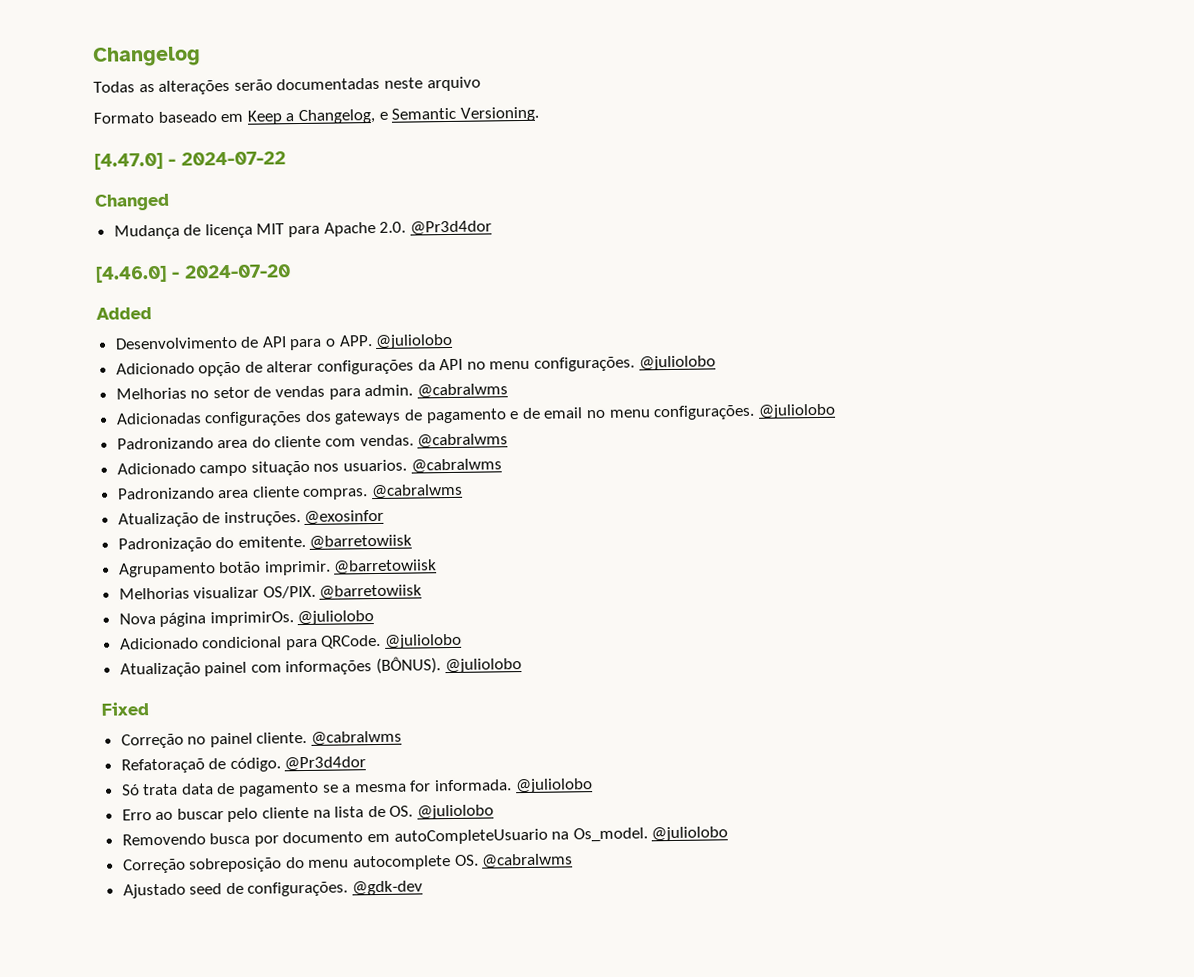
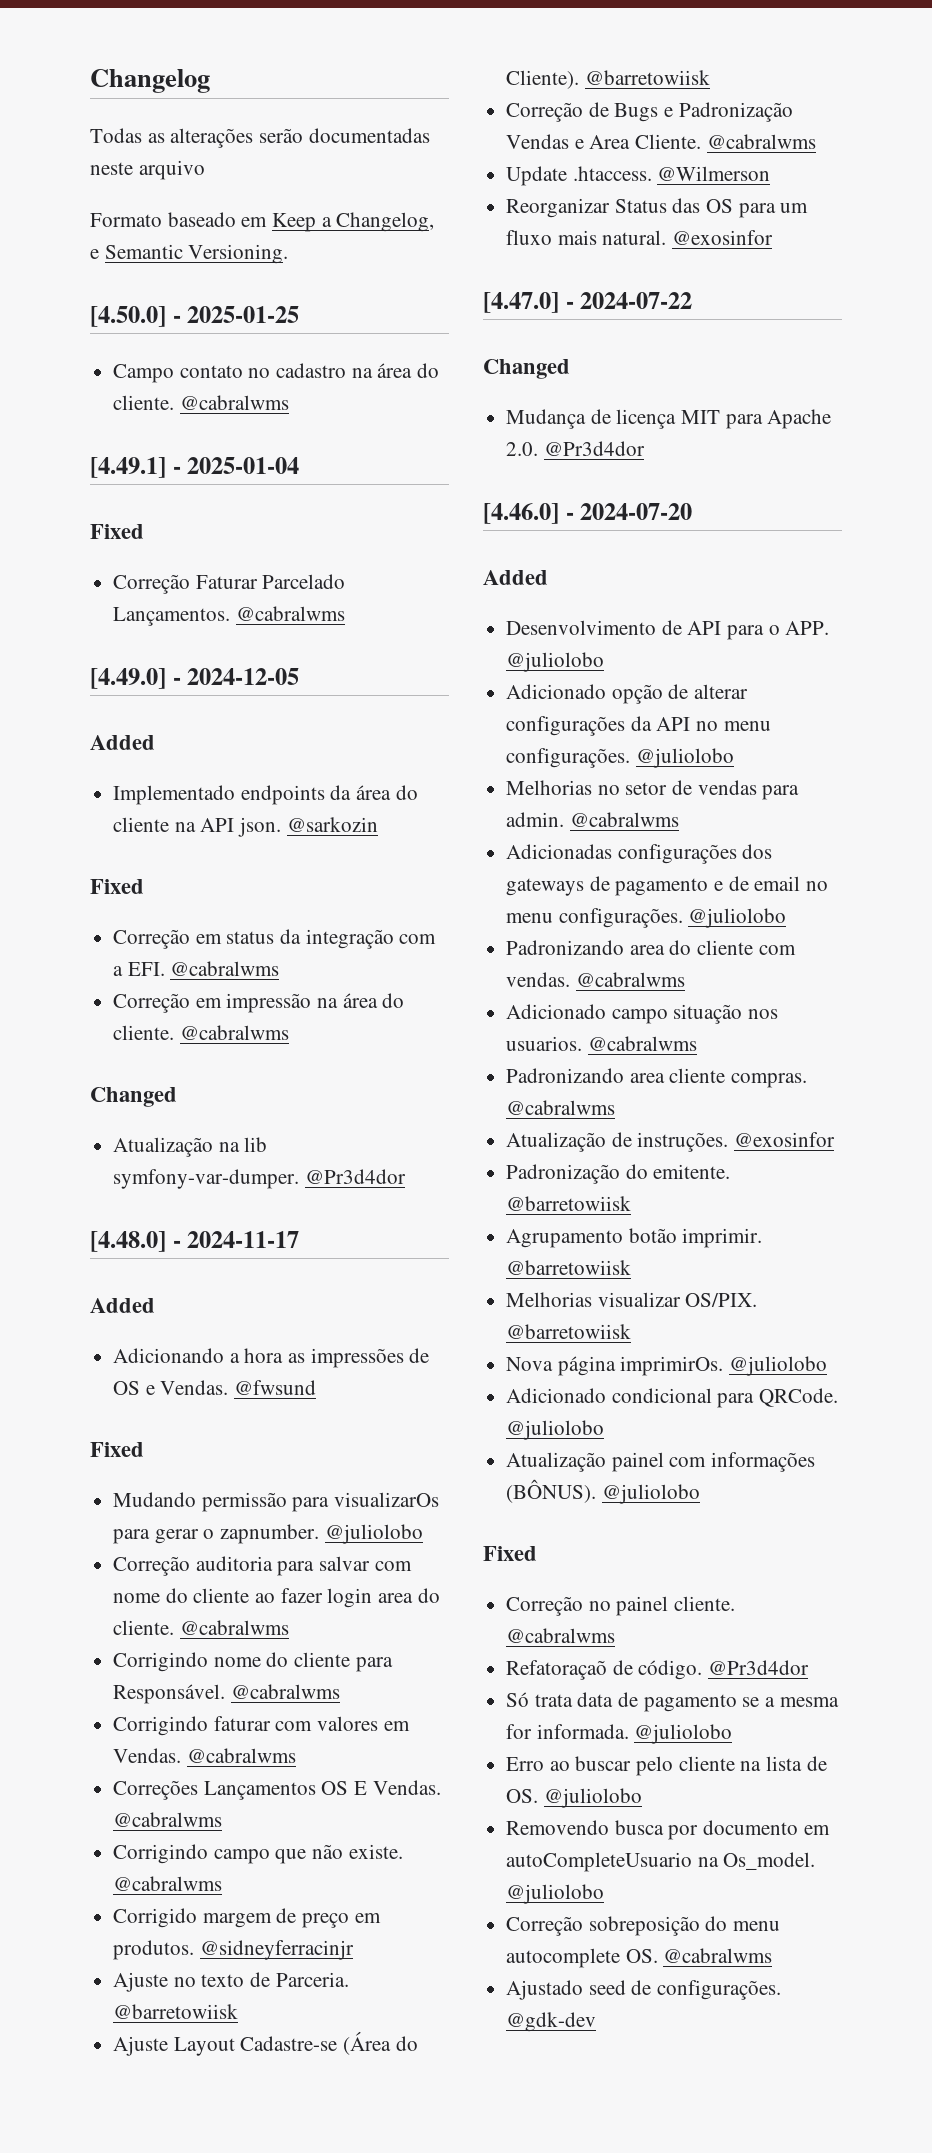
(539, 114) none -> [90,306,300,327] [113,363,440,383] [113,395,289,410] [90,457,300,478] [90,524,144,539] [113,574,346,594] [113,606,345,626] [90,668,300,689] [90,735,155,750] [113,785,418,805] [113,817,378,837] [90,879,144,894] [113,929,437,949] [113,961,280,976] [113,993,405,1013] [113,1025,289,1040] [90,1087,177,1107] [113,1137,268,1157] [113,1169,406,1189] [90,1231,300,1252] [90,1298,155,1313] [113,1348,430,1368] [113,1380,317,1395] [90,1442,144,1457] [113,1492,440,1512] [113,1524,423,1544] [113,1556,412,1576] [113,1588,440,1608] [113,1620,289,1635] [113,1652,393,1672] [113,1684,340,1704] [113,1716,410,1736] [113,1748,296,1763] [113,1780,441,1800] [113,1812,223,1827] [113,1844,403,1864] [113,1876,223,1891] [113,1908,381,1928] [113,1940,354,1960] [113,1972,349,1992] [113,2004,239,2019] [113,2031,418,2056] [506,70,710,89] [506,102,793,122] [506,134,816,149] [506,166,771,186] [506,198,809,218] [506,230,774,245] // [4.50.0] - 2025-01-25 // Campo contato no cadastro na área do cliente. @cabralwms // [4.49.1] - 2025-01-04 // Fixed // Correção Faturar Parcelado Lançamentos. @cabralwms // [4.49.0] - 2024-12-05 // Added // Implementado endpoints da área do cliente na API json. @sarkozin // Fixed // Correção em status da integração com a EFI. @cabralwms // Correção em impressão na área do cliente. @cabralwms // Changed // Atualização na lib symfony-var-dumper. @Pr3d4dor // [4.48.0] - 2024-11-17 // Added // Adicionando a hora as impressões de OS e Vendas. @fwsund // Fixed // Mudando permissão para visualizarOs para gerar o zapnumber. @juliolobo // Correção auditoria para salvar com nome do cliente ao fazer login area do cliente. @cabralwms // Corrigindo nome do cliente para Responsável. @cabralwms // Corrigindo faturar com valores em Vendas. @cabralwms // Correções Lançamentos OS E Vendas. @cabralwms // Corrigindo campo que não existe. @cabralwms // Corrigido margem de preço em produtos. @sidneyferracinjr // Ajuste no texto de Parceria. @barretowiisk // Ajuste Layout Cadastre-se (Área do Cliente). @barretowiisk // Correção de Bugs e Padronização Vendas e Area Cliente. @cabralwms // Update .htaccess. @Wilmerson // Reorganizar Status das OS para um fluxo mais natural. @exosinfor

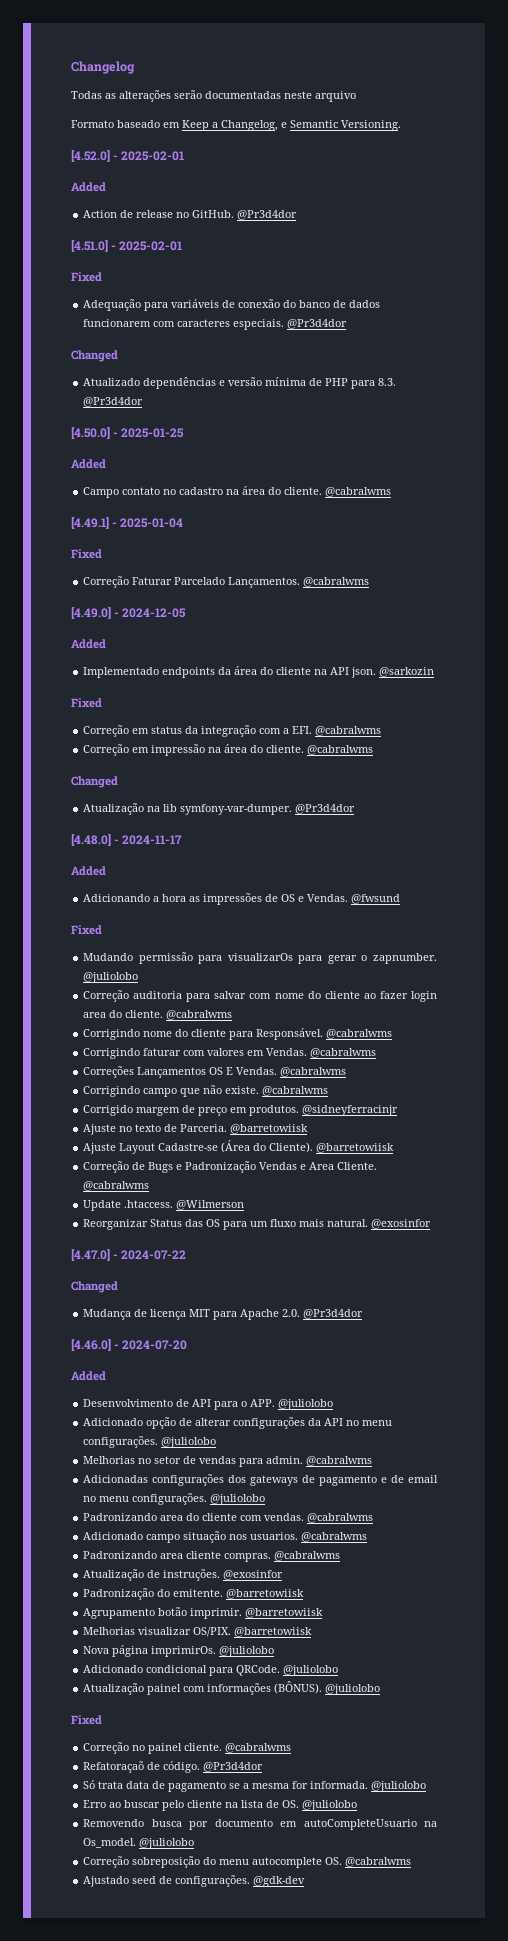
(289, 254) none -> [71,150,185,162] [71,182,106,192] [83,210,298,220] [71,240,183,252] [71,272,102,282] [83,299,381,311] [83,319,348,330] [71,350,118,362] [83,377,397,389] [83,397,144,407] // [4.52.0] - 2025-02-01 // Added // Action de release no GitHub. @Pr3d4dor // [4.51.0] - 2025-02-01 // Fixed // Adequação para variáveis de conexão do banco de dados funcionarem com caracteres especiais. @Pr3d4dor // Changed // Atualizado dependências e versão mínima de PHP para 8.3. @Pr3d4dor
(300, 314) none -> [71,459,106,469] // Added

